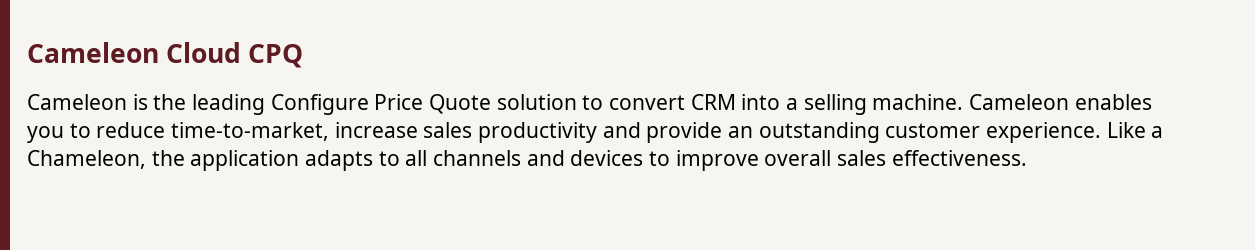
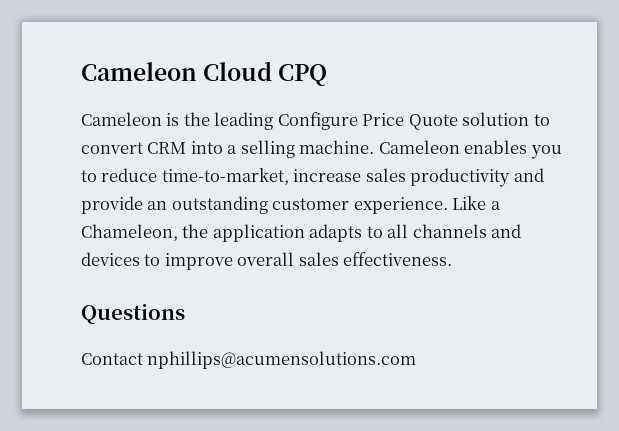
(1027, 158) none -> [81,304,185,324] [81,351,417,369] // Questions // Contact nphillips@acumensolutions.com

